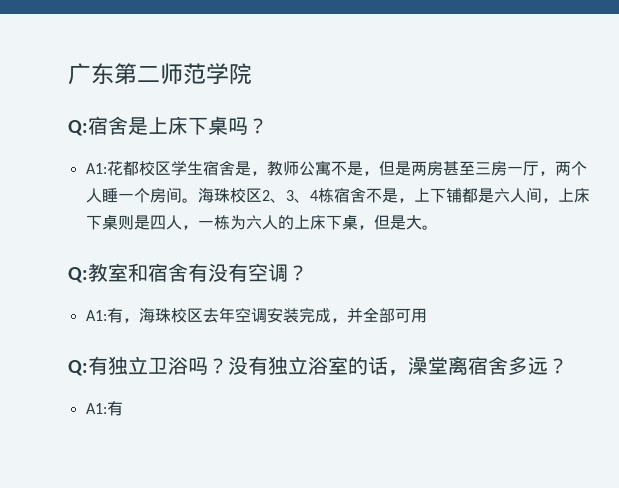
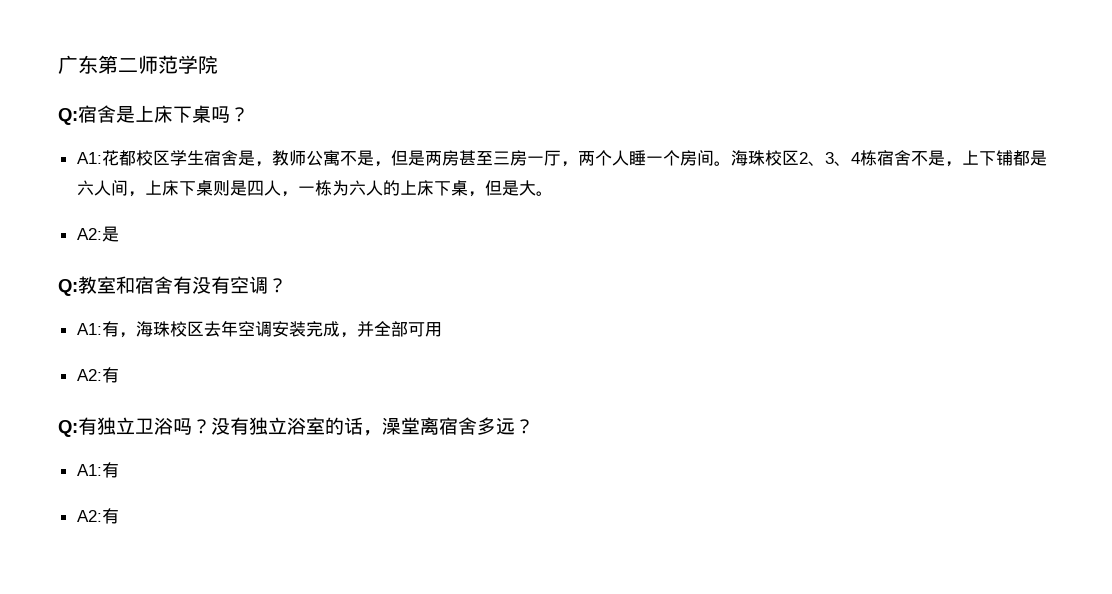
(438, 227) none -> [76,226,119,242] // A2:是
(427, 315) none -> [76,367,119,383] // A2:有
(123, 408) none -> [76,508,119,524] // A2:有

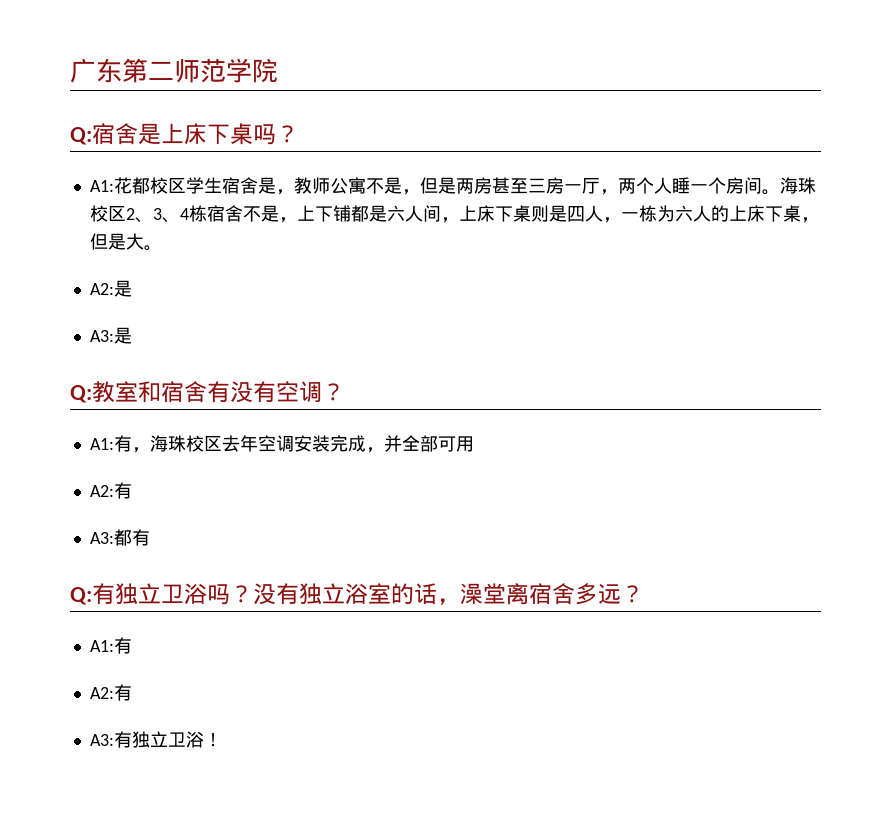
(119, 234) none -> [89,327,132,344] // A3:是
(119, 375) none -> [89,529,150,546] // A3:都有
(119, 516) none -> [89,731,222,748] // A3:有独立卫浴！

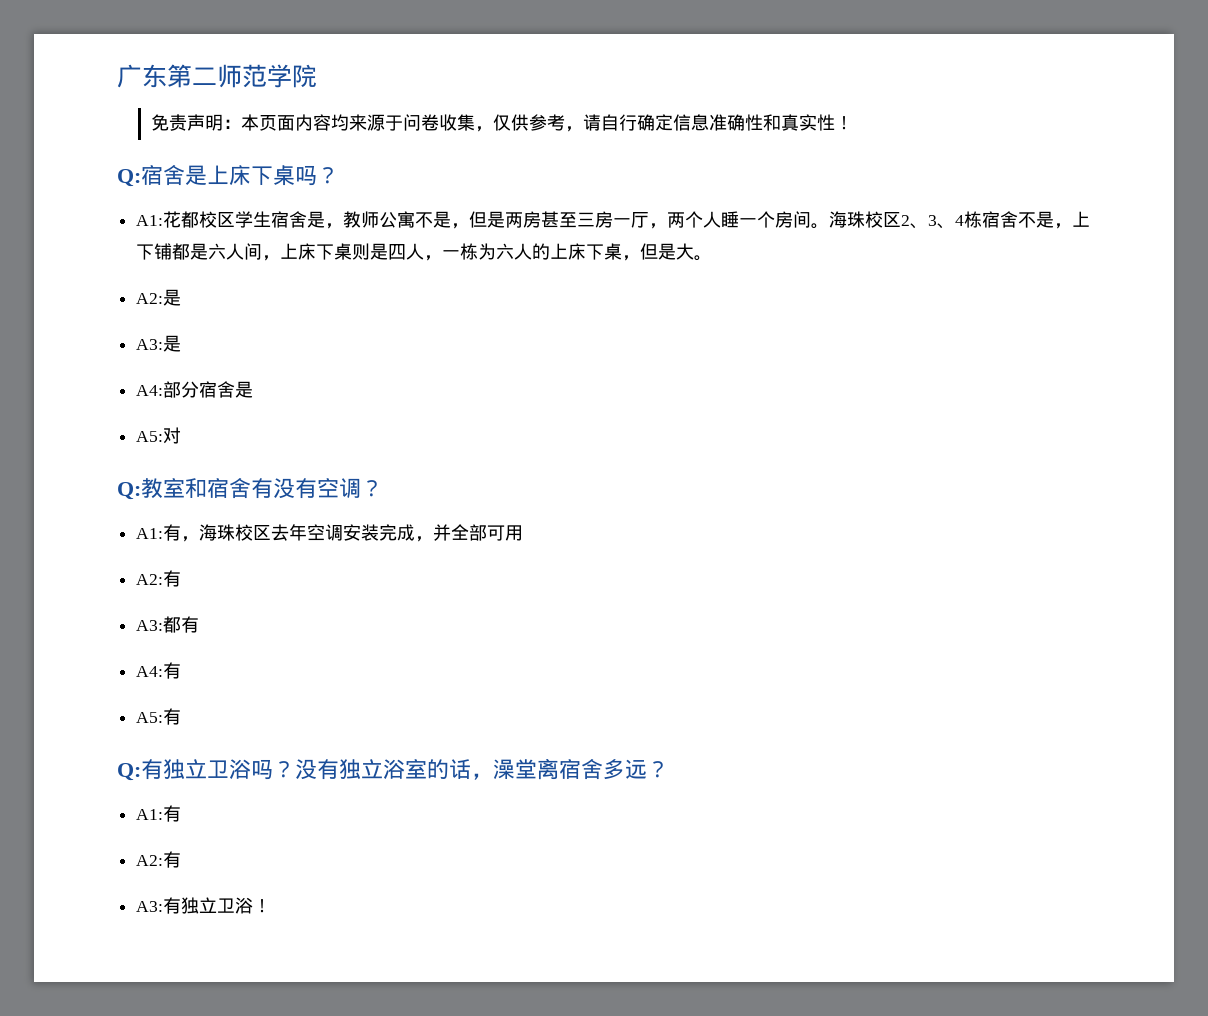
(278, 70) none -> [150,114,853,132] // 免责声明：本页面内容均来源于问卷收集，仅供参考，请自行确定信息准确性和真实性！
(132, 335) none -> [136,381,254,398] [136,427,182,444] // A4:部分宿舍是 // A5:对
(150, 537) none -> [136,662,182,679] [136,708,182,725] // A4:有 // A5:有

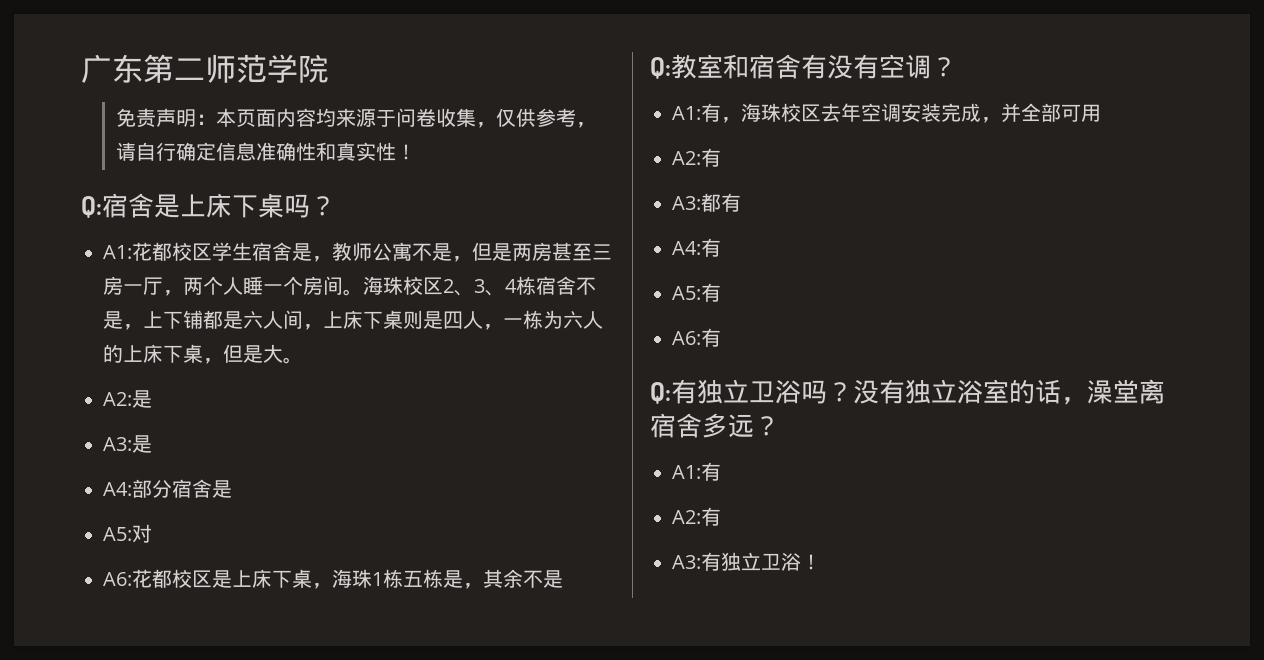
(182, 435) none -> [103,569,563,589] // A6:花都校区是上床下桌，海珠1栋五栋是，其余不是
(182, 716) none -> [672,328,721,347] // A6:有

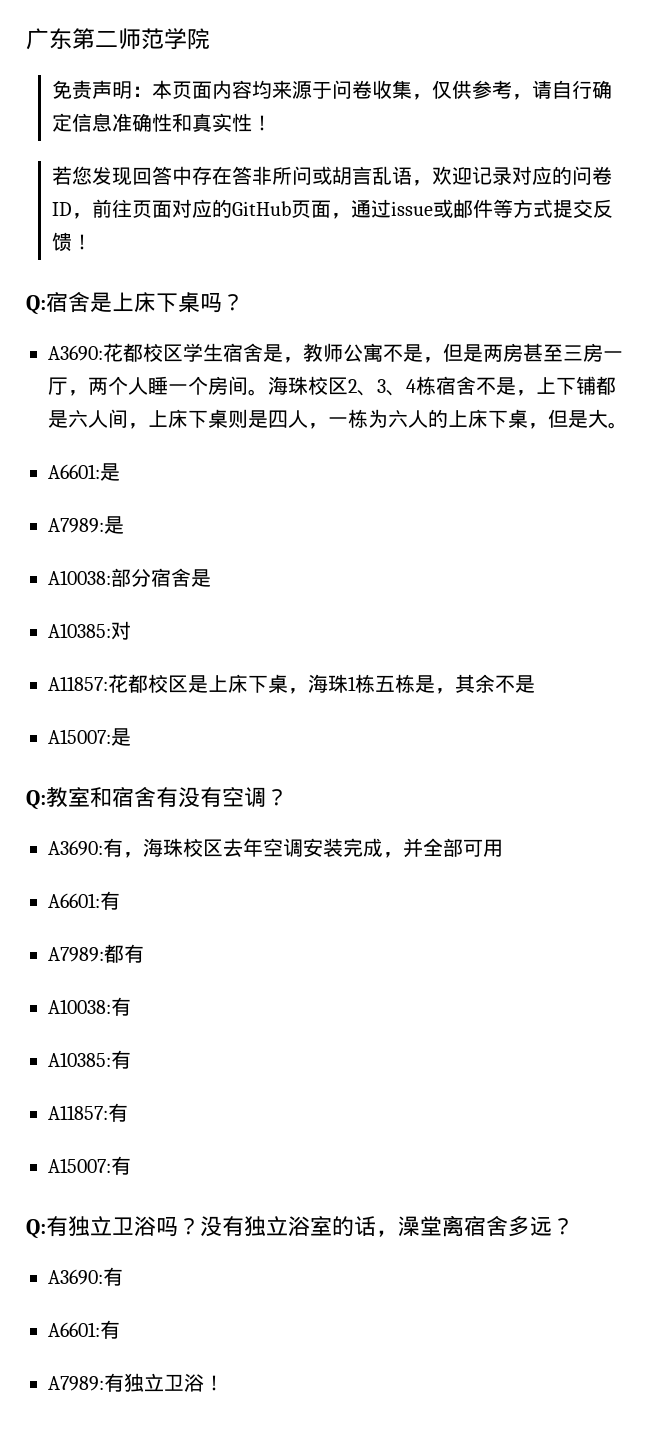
(416, 152) none -> [51,166,612,186] [51,199,613,219] [51,232,92,252] // 若您发现回答中存在答非所问或胡言乱语，欢迎记录对应的问卷ID，前往页面对应的GitHub页面，通过issue或邮件等方式提交反馈！
[103,245,132,259] A1: -> [48,345,103,361] A3690:
[103,390,152,408] [103,435,152,453] [103,482,132,496] A2:是 // A3:是 // A4: -> [48,463,120,481] [48,516,124,534] [48,570,111,585] A6601:是 // A7989:是 // A10038:
[103,527,132,541] A5: -> [48,623,111,638] A10385:
[103,572,132,586] A6: -> [48,676,108,691] A11857:
(563, 579) none -> [48,728,131,746] // A15007:是
[672,106,701,120] A1: -> [48,840,103,856] A3690:
[672,148,721,167] [672,196,701,210] A2:有 // A3: -> [48,891,120,910] [48,947,104,962] A6601:有 // A7989:
[672,238,721,257] [672,283,721,302] [672,331,701,345] A4:有 // A5:有 // A6: -> [48,997,131,1016] [48,1050,131,1069] [48,1103,128,1122] [48,1158,111,1173] A10038:有 // A10385:有 // A11857:有 // A15007:
[672,462,721,481] [672,507,721,526] [672,555,701,569] A1:有 // A2:有 // A3: -> [48,1267,123,1286] [48,1320,120,1339] [48,1376,104,1391] A3690:有 // A6601:有 // A7989:

